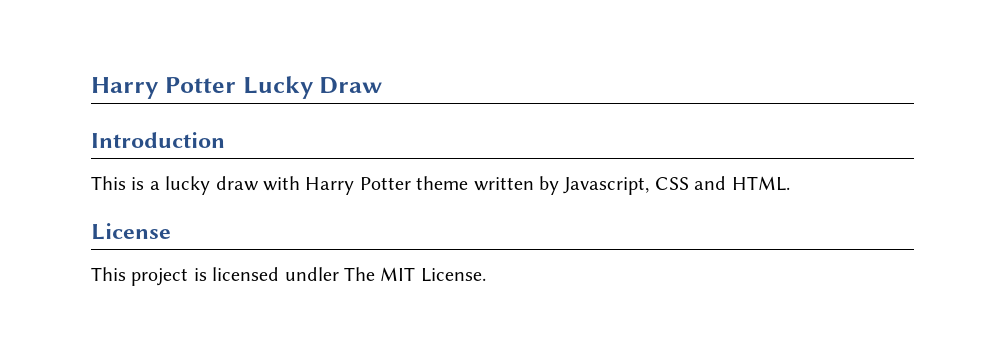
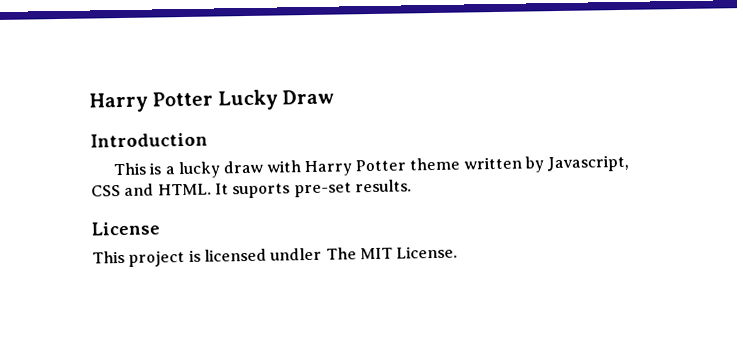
(790, 183) none -> [214,179,412,199] It suports pre-set results.

